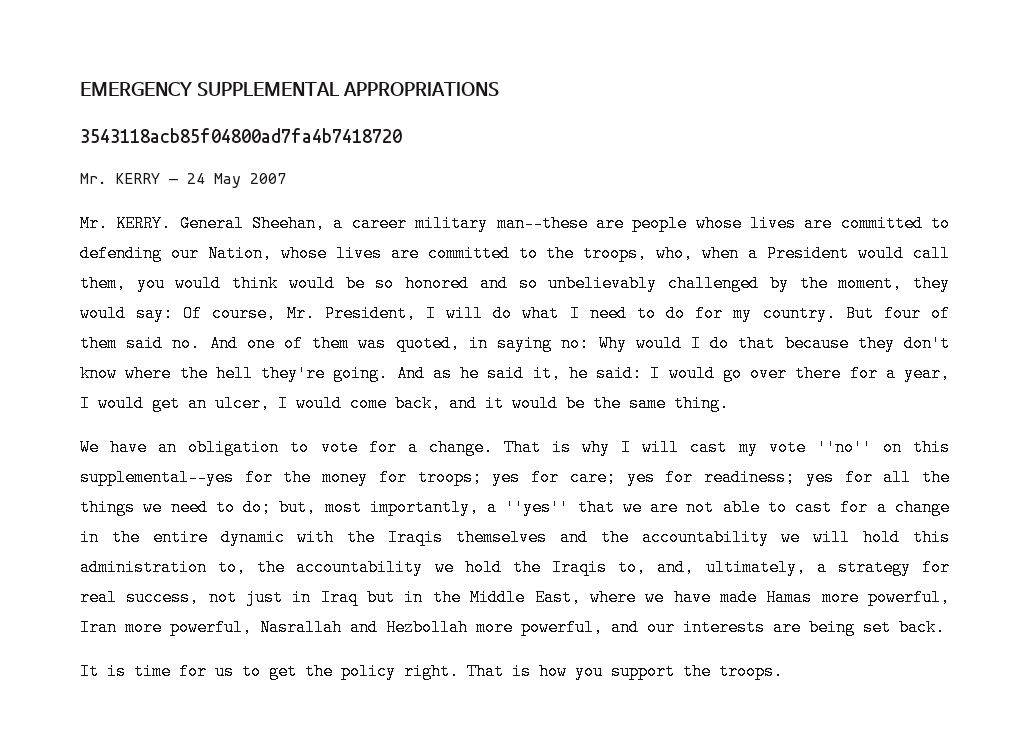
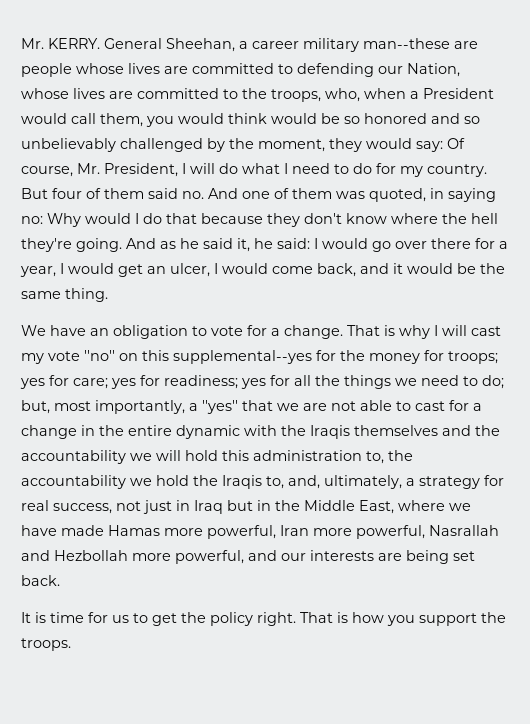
[80,82,500,96] [80,128,402,143] [80,173,286,188] EMERGENCY SUPPLEMENTAL APPROPRIATIONS // 3543118acb85f04800ad7fa4b7418720 // Mr. KERRY — 24 May 2007 // -> (21, 43) none

